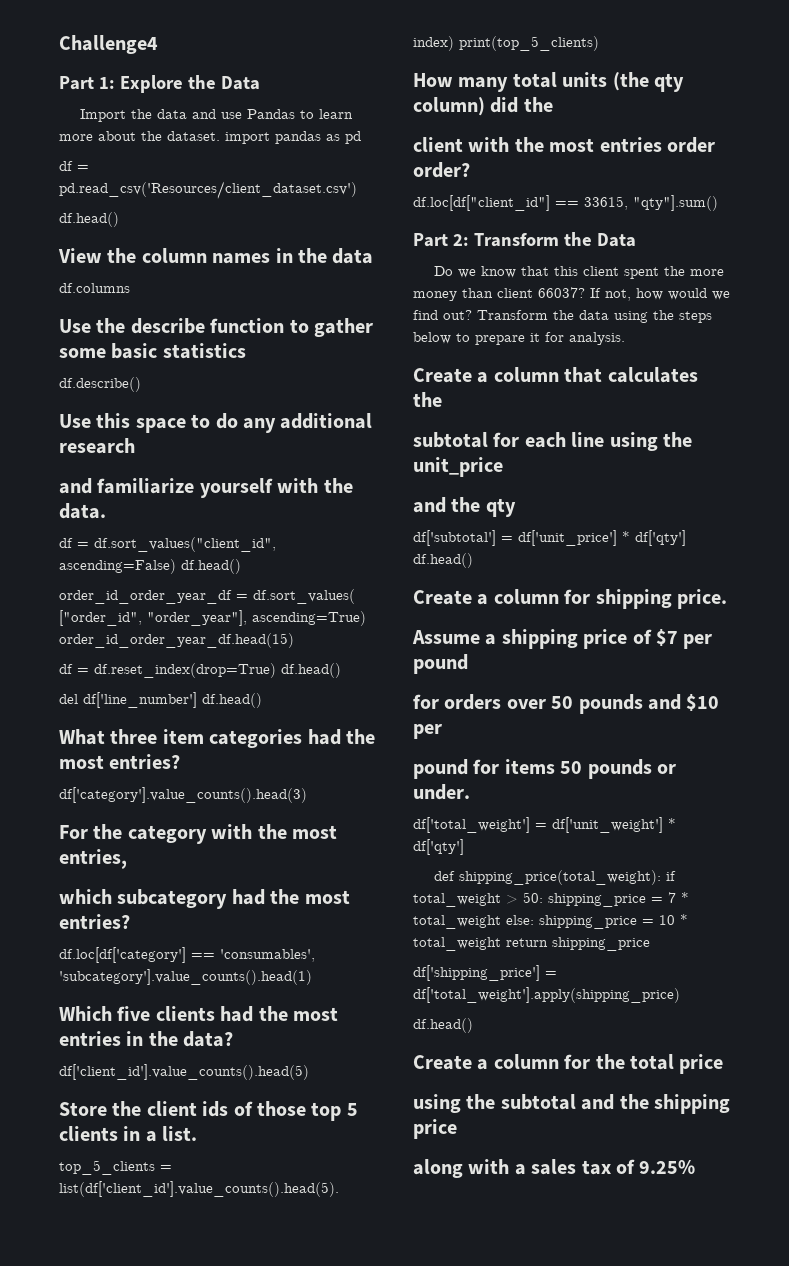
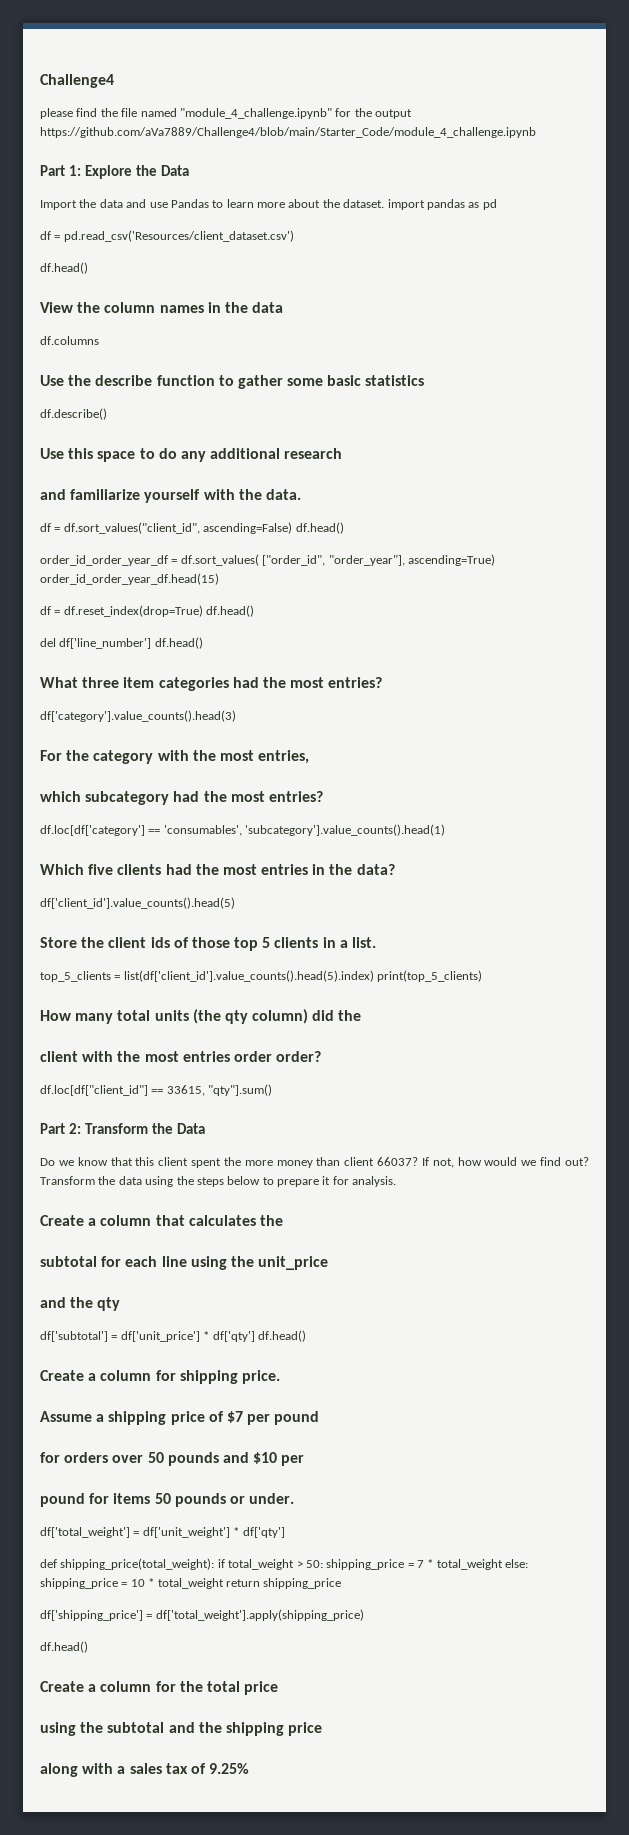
(158, 44) none -> [40,108,412,119] [40,127,536,138] // please find the file named "module_4_challenge.ipynb" for the output https://github.com/aVa7889/Challenge4/blob/main/Starter_Code/module_4_challenge.ipynb

